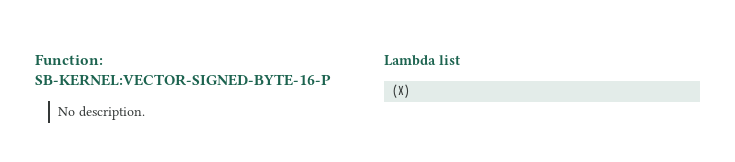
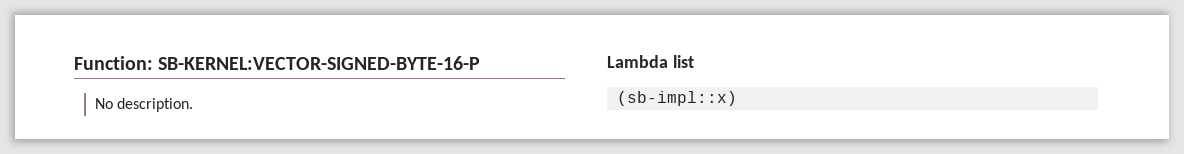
[392,84,411,98] (X) -> [616,91,737,106] (sb-impl::x)

